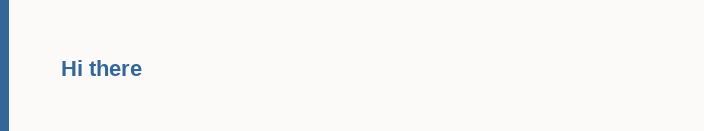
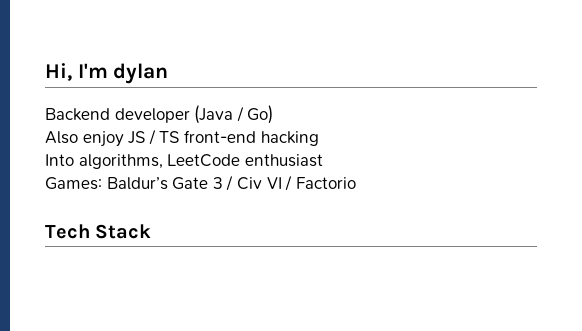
[61,60,142,76] Hi there -> [45,63,169,84] [45,105,274,124] [45,129,319,147] [45,154,323,169] [45,175,356,191] [45,224,152,239] Hi, I'm dylan // Backend developer (Java / Go) // Also enjoy JS / TS front-end hacking // Into algorithms, LeetCode enthusiast // Games: Baldur’s Gate 3 / Civ VI / Factorio // Tech Stack

